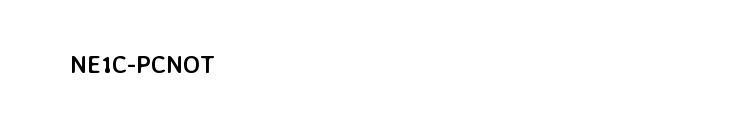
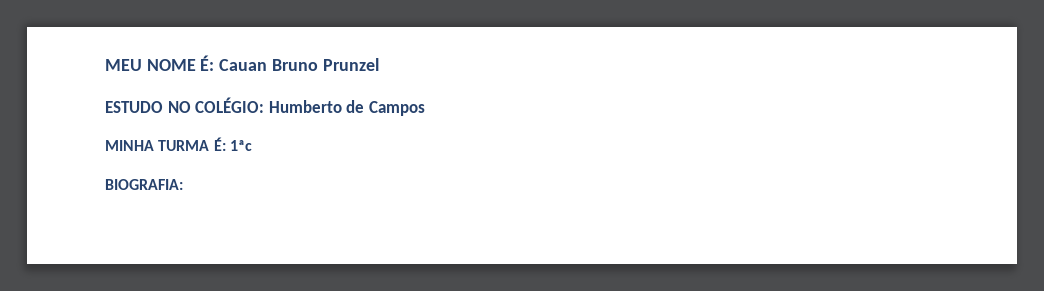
[70,56,215,73] NE1C-PCNOT -> [105,55,379,71] [105,97,425,116] [105,137,252,151] [105,179,183,190] MEU NOME É: Cauan Bruno Prunzel // ESTUDO NO COLÉGIO: Humberto de Campos // MINHA TURMA É: 1ªc // BIOGRAFIA:

